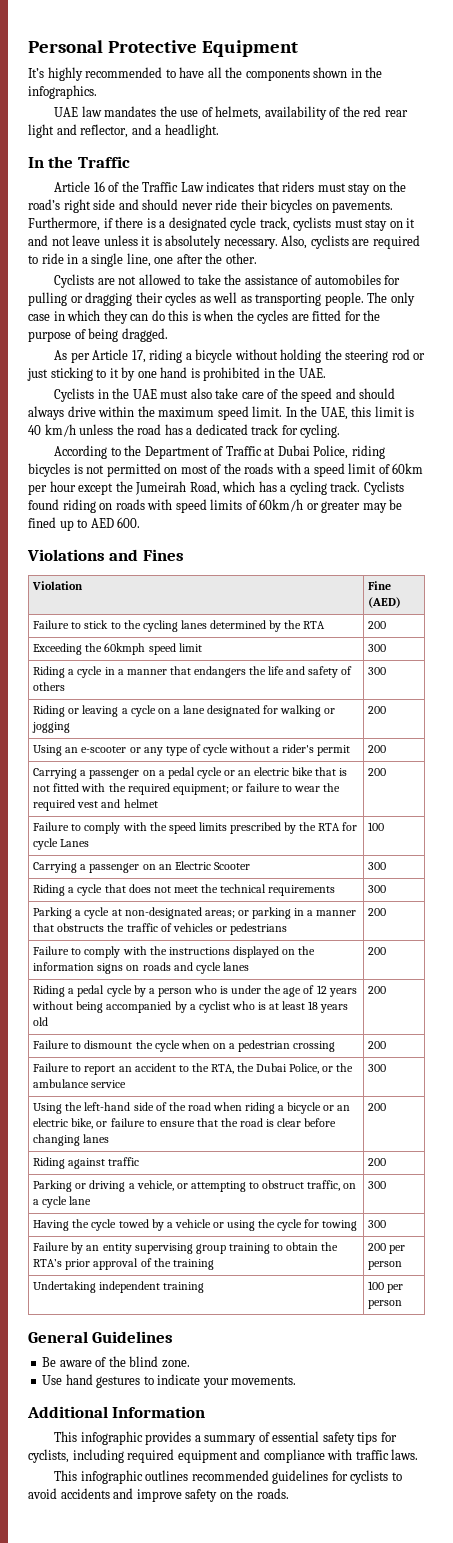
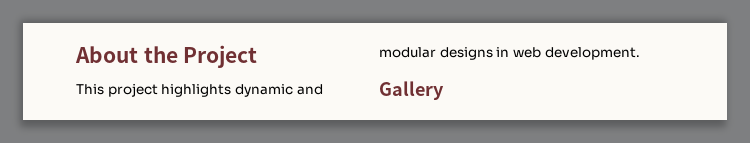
[28,40,298,57] [28,67,383,81] [28,85,97,99] [54,106,408,120] [28,124,219,138] [28,156,130,168] [54,181,407,195] [28,199,394,213] [28,217,416,231] [28,235,420,249] [28,253,257,267] [54,274,401,288] [28,292,415,306] [28,310,381,324] [28,328,168,342] [54,349,426,363] [27,367,326,381] [54,388,396,402] [28,406,415,420] [28,424,341,438] [54,445,385,459] [28,463,424,477] [28,481,404,495] [28,499,403,513] [28,517,141,531] [27,549,184,561] [32,581,84,590] [368,581,392,590] [368,597,402,608] [33,620,326,632] [368,621,387,629] [33,643,202,655] [368,644,387,652] [33,666,353,678] [33,682,66,691] [368,667,387,675] [33,705,336,717] [32,722,71,733] [368,706,387,714] [33,744,351,756] [368,745,387,753] [33,767,348,779] [33,783,341,795] [33,799,158,811] [368,768,387,776] [33,822,358,834] [33,838,90,850] [368,822,385,831] [33,861,250,873] [368,862,387,870] [33,884,336,896] [368,885,387,893] [33,907,357,919] [33,923,287,935] [368,908,387,916] [33,946,316,958] [33,962,249,974] [368,947,387,955] [33,985,357,997] [32,1001,349,1013] [33,1017,49,1026] [368,986,387,994] [33,1040,336,1052] [368,1041,387,1049] [33,1063,354,1075] [33,1079,127,1088] [368,1064,387,1072] [33,1102,351,1114] [33,1118,337,1129] [33,1134,110,1146] [368,1103,387,1111] [33,1157,140,1169] [368,1158,387,1166] [33,1180,357,1192] [33,1196,92,1208] [368,1181,387,1189] [33,1219,358,1231] [368,1220,387,1228] [33,1242,339,1254] [33,1258,214,1270] [368,1243,406,1254] [368,1261,403,1270] [33,1281,205,1293] [368,1281,404,1293] [368,1300,403,1309] [28,1331,174,1343] [42,1356,190,1368] [42,1374,297,1388] [27,1406,206,1418] [54,1431,397,1445] [28,1449,419,1463] [54,1470,402,1484] [28,1488,289,1502] Personal Protective Equipment // It’s highly recommended to have all the components shown in the infographics. // UAE law mandates the use of helmets, availability of the red rear light and reflector, and a headlight. // In the Traffic // Article 16 of the Traffic Law indicates that riders must stay on the road’s right side and should never ride their bicycles on pavements. Furthermore, if there is a designated cycle track, cyclists must stay on it and not leave unless it is absolutely necessary. Also, cyclists are required to ride in a single line, one after the other. // Cyclists are not allowed to take the assistance of automobiles for pulling or dragging their cycles as well as transporting people. The only case in which they can do this is when the cycles are fitted for the purpose of being dragged. // As per Article 17, riding a bicycle without holding the steering rod or just sticking to it by one hand is prohibited in the UAE. // Cyclists in the UAE must also take care of the speed and should always drive within the maximum speed limit. In the UAE, this limit is 40 km/h unless the road has a dedicated track for cycling. // According to the Department of Traffic at Dubai Police, riding bicycles is not permitted on most of the roads with a speed limit of 60km per hour except the Jumeirah Road, which has a cycling track. Cyclists found riding on roads with speed limits of 60km/h or greater may be fined up to AED 600. // Violations and Fines // Violation | Fine (AED) // Failure to stick to the cycling lanes determined by the RTA | 200 // Exceeding the 60kmph speed limit | 300 // Riding a cycle in a manner that endangers the life and safety of others | 300 // Riding or leaving a cycle on a lane designated for walking or jogging | 200 // Using an e-scooter or any type of cycle without a rider's permit | 200 // Carrying a passenger on a pedal cycle or an electric bike that is not fitted with the required equipment; or failure to wear the required vest and helmet | 200 // Failure to comply with the speed limits prescribed by the RTA for cycle Lanes | 100 // Carrying a passenger on an Electric Scooter | 300 // Riding a cycle that does not meet the technical requirements | 300 // Parking a cycle at non-designated areas; or parking in a manner that obstructs the traffic of vehicles or pedestrians | 200 // Failure to comply with the instructions displayed on the information signs on roads and cycle lanes | 200 // Riding a pedal cycle by a person who is under the age of 12 years without being accompanied by a cyclist who is at least 18 years old | 200 // Failure to dismount the cycle when on a pedestrian crossing | 200 // Failure to report an accident to the RTA, the Dubai Police, or the ambulance service | 300 // Using the left-hand side of the road when riding a bicycle or an electric bike, or failure to ensure that the road is clear before changing lanes | 200 // Riding against traffic | 200 // Parking or driving a vehicle, or attempting to obstruct traffic, on a cycle lane | 300 // Having the cycle towed by a vehicle or using the cycle for towing | 300 // Failure by an entity supervising group training to obtain the RTA’s prior approval of the training | 200 per person // Undertaking independent training | 100 per person // General Guidelines // Be aware of the blind zone. // Use hand gestures to indicate your movements. // Additional Information // This infographic provides a summary of essential safety tips for cyclists, including required equipment and compliance with traffic laws. // This infographic outlines recommended guidelines for cyclists to avoid accidents and improve safety on the roads. -> [75,45,258,68] [76,83,323,97] [379,47,640,60] [379,81,444,100] About the Project // This project highlights dynamic and modular designs in web development. // Gallery

